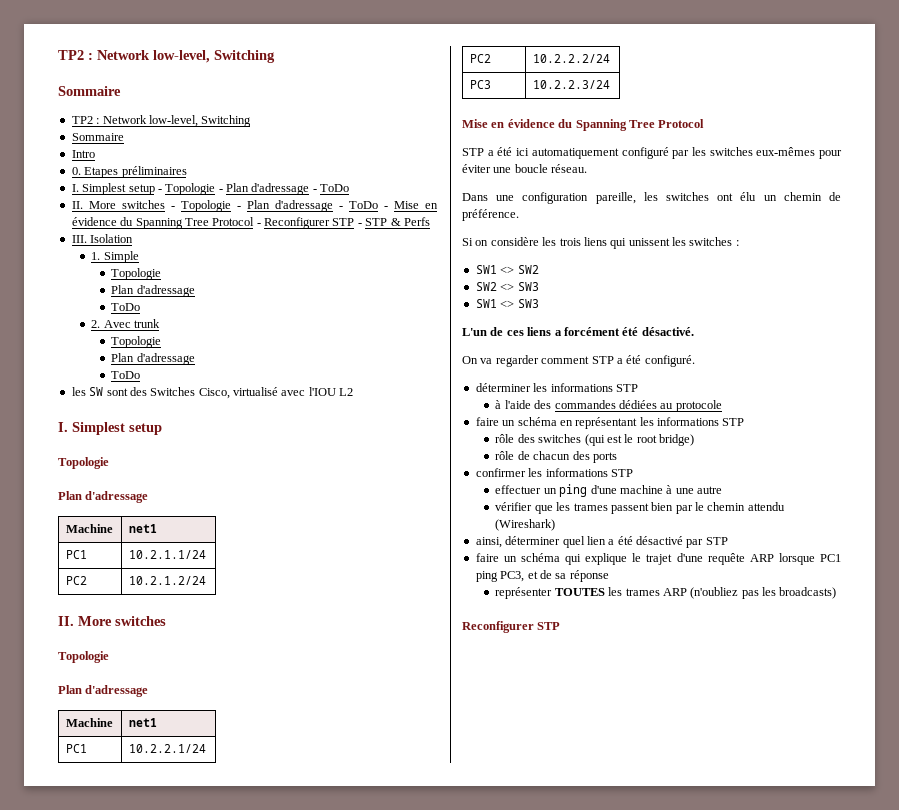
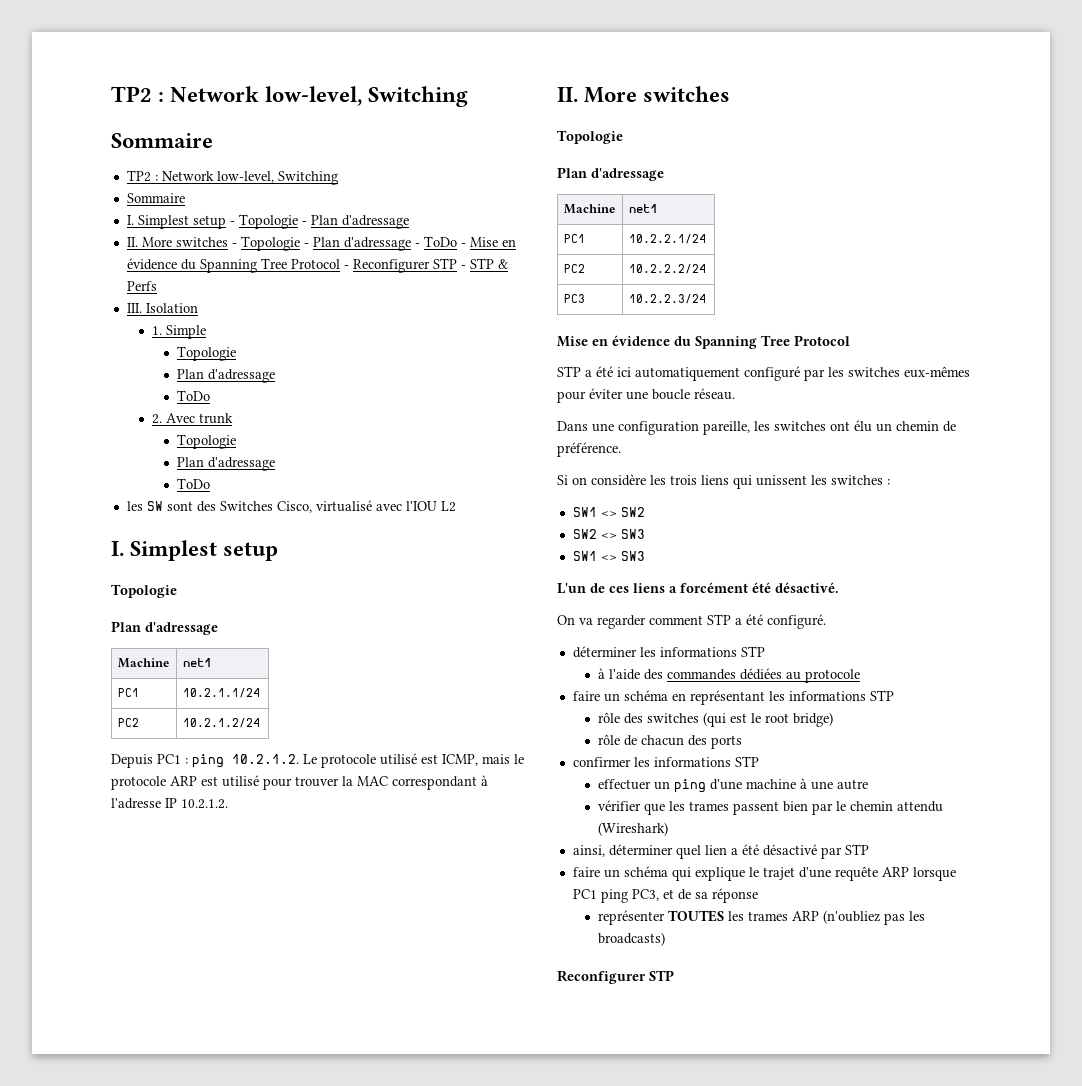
[71,150,95,158] [71,166,187,178] // Intro // 0. Etapes préliminaires -> (185, 198) none
[312,184,350,192] - ToDo -> (409, 222) none
(206, 580) none -> [111,753,524,768] [111,775,488,790] [111,798,228,809] // Depuis PC1 : ping 10.2.1.2. Le protocole utilisé est ICMP, mais le protocole ARP est utilisé pour trouver la MAC correspondant à l'adresse IP 10.2.1.2.

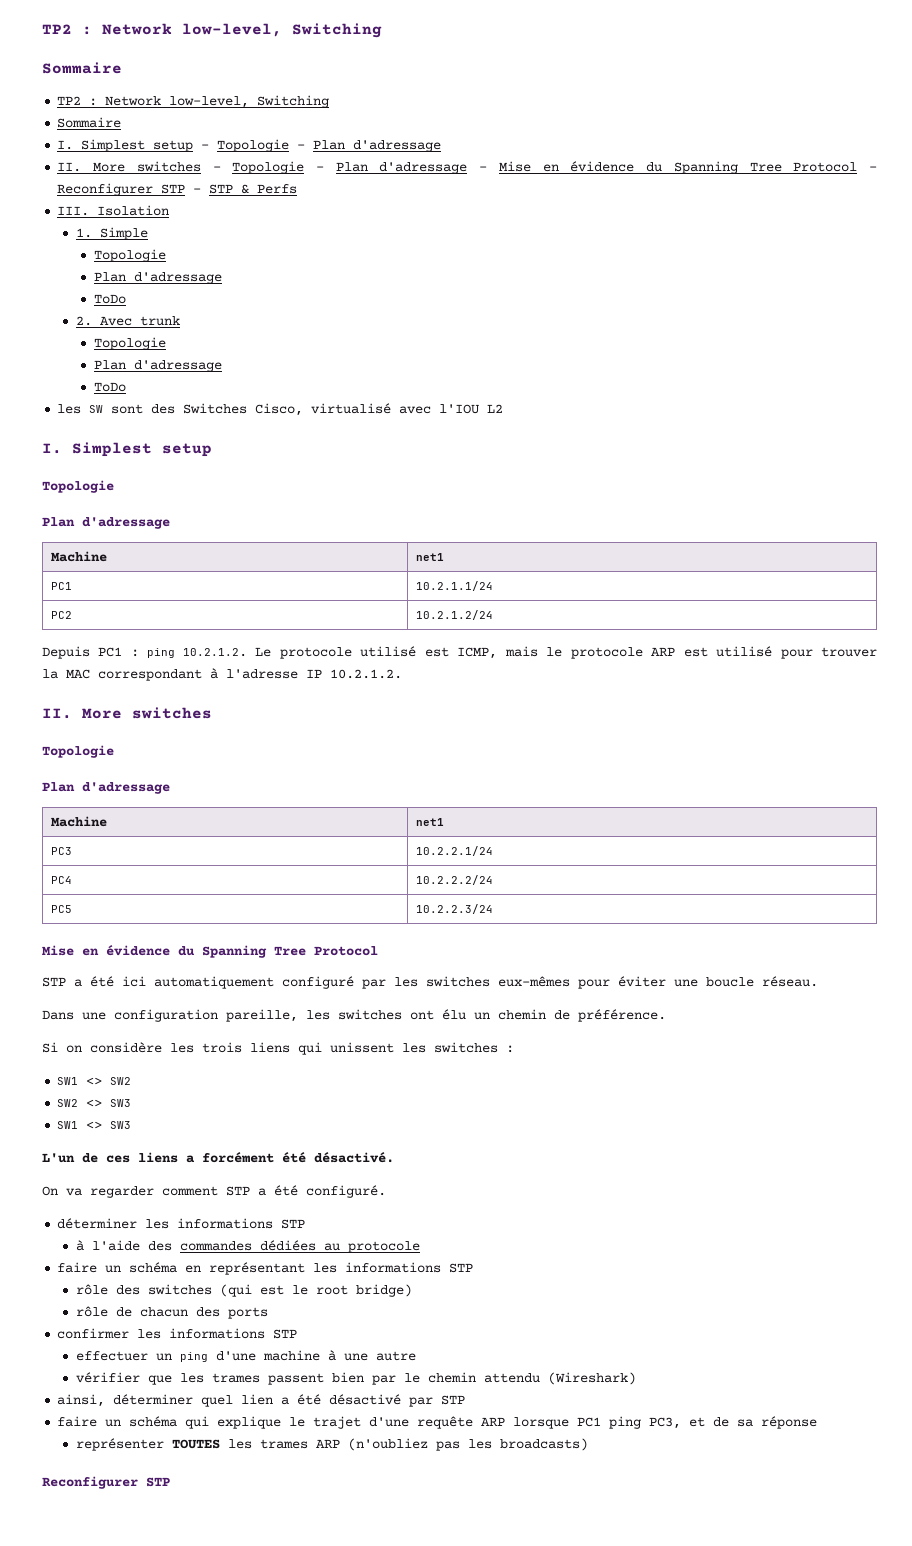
[423,236,466,247] ToDo - -> (488, 168) none
[563,234,585,243] PC1 -> [50,847,72,855] PC3
[563,264,585,273] PC2 -> [50,876,72,884] PC4
[563,294,585,303] PC3 -> [50,905,72,913] PC5

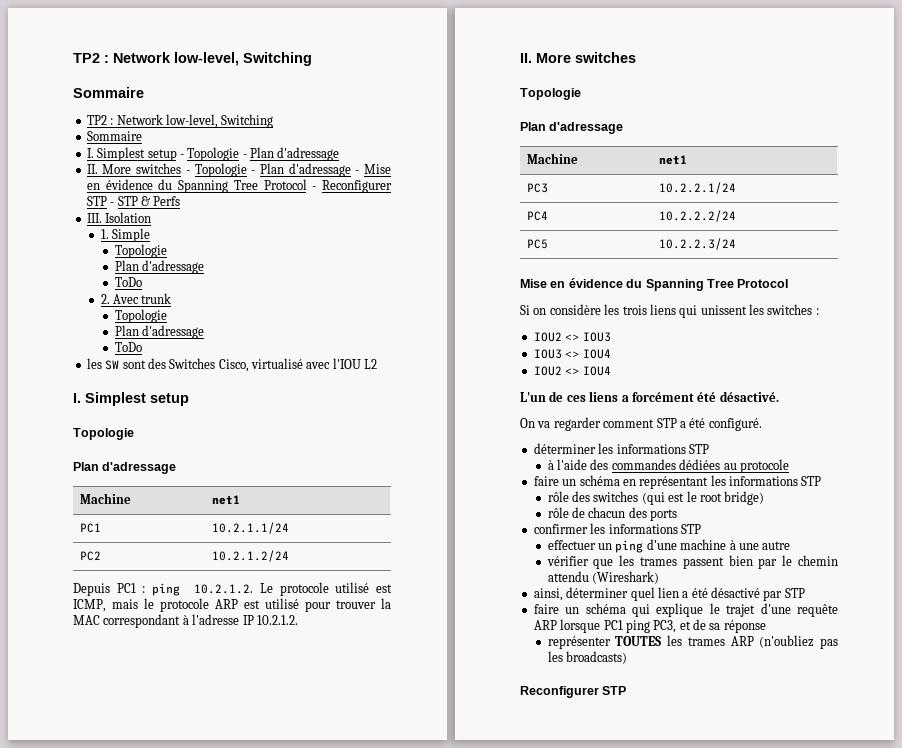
[42,976,818,989] [42,1009,666,1022] // STP a été ici automatiquement configuré par les switches eux-mêmes pour éviter une boucle réseau. // Dans une configuration pareille, les switches ont élu un chemin de préférence. -> (789, 283) none
[57,1077,132,1085] [57,1099,132,1107] [57,1121,132,1129] SW1 <> SW2 // SW2 <> SW3 // SW1 <> SW3 -> [533,332,611,342] [533,349,611,359] [533,366,611,376] IOU2 <> IOU3 // IOU3 <> IOU4 // IOU2 <> IOU4

